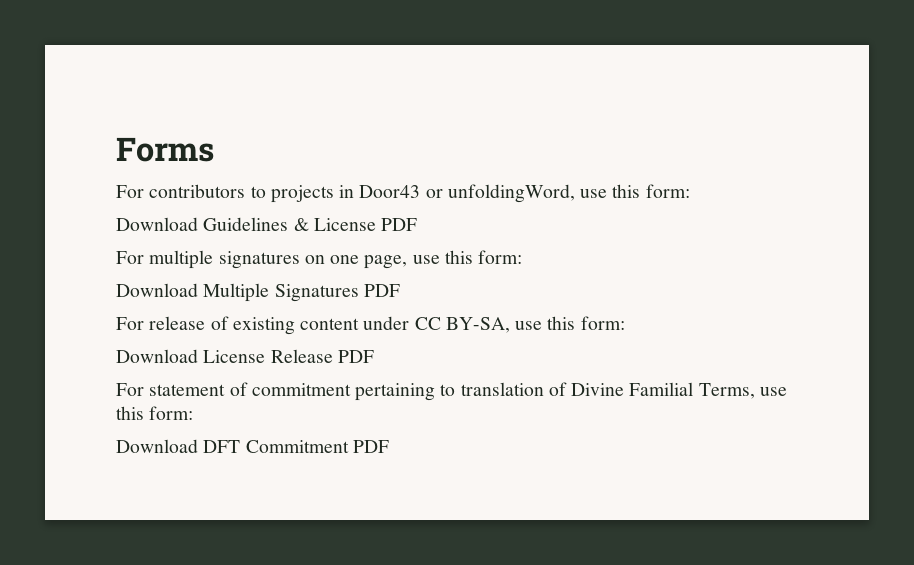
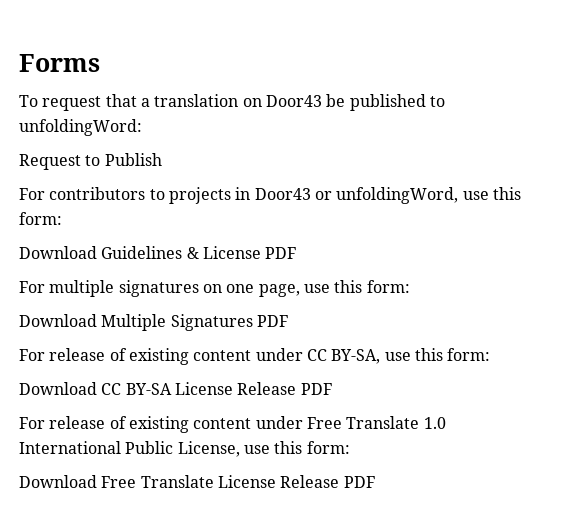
(214, 149) none -> [19,94,445,111] [19,119,142,136] [19,153,162,170] // To request that a translation on Door43 be published to unfoldingWord: // Request to Publish
(198, 356) none -> [101,383,172,395] CC BY-SA
[149,382,787,401] [116,406,194,420] [116,439,349,453] statement of commitment pertaining to translation of Divine Familial Terms, use this form: // Download DFT Commitment -> [49,416,446,433] [19,441,350,457] [19,475,340,488] release of existing content under Free Translate 1.0 International Public License, use this form: // Download Free Translate License Release

